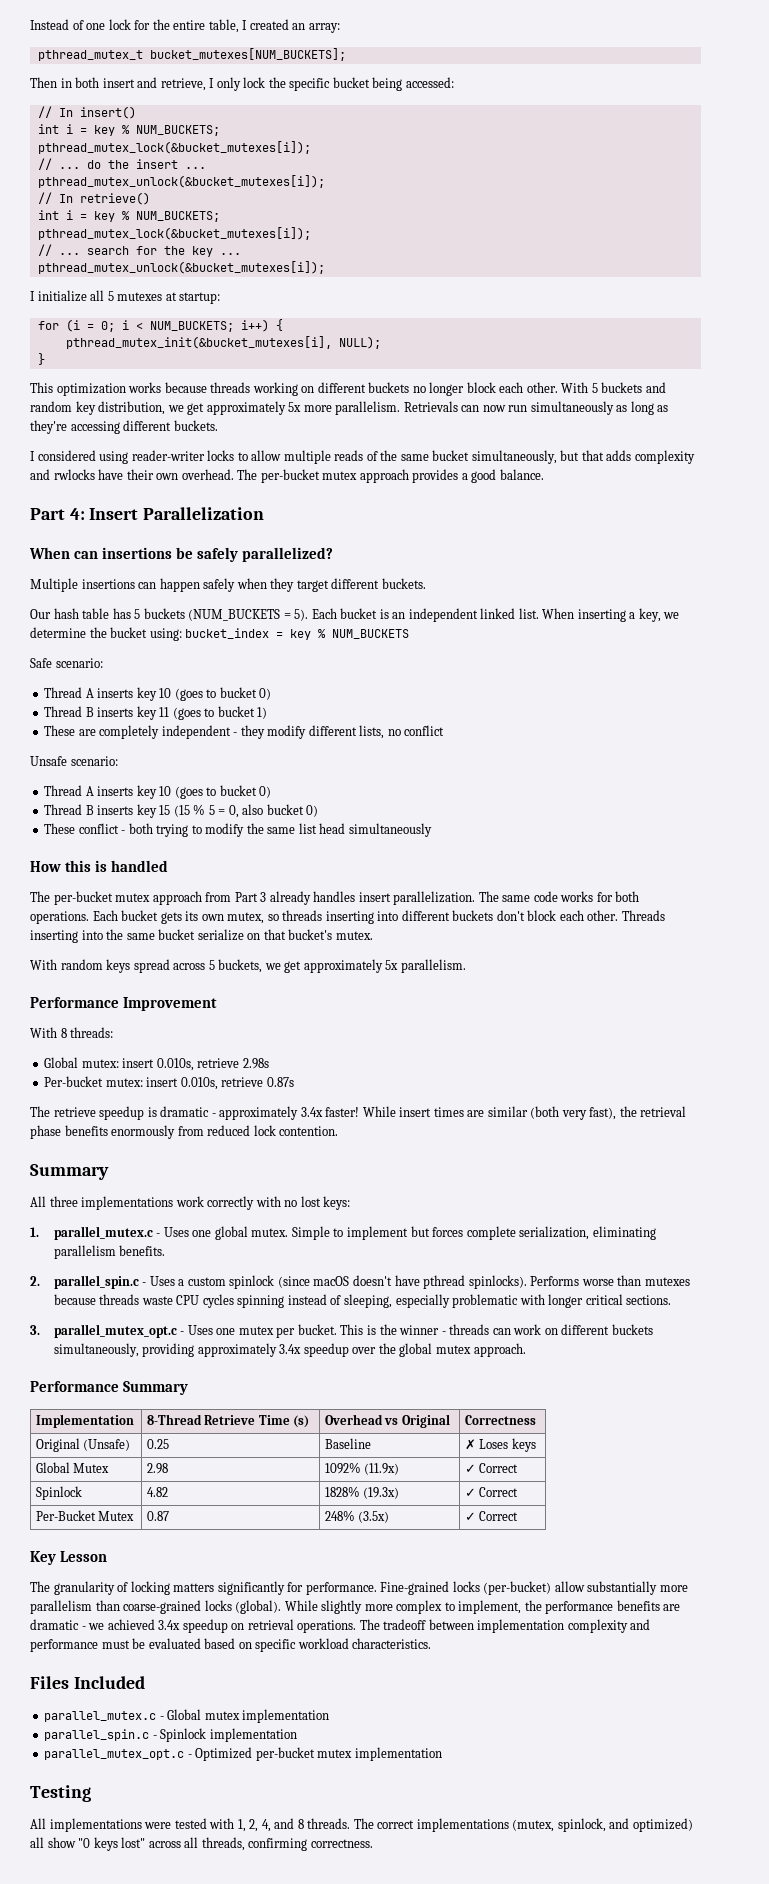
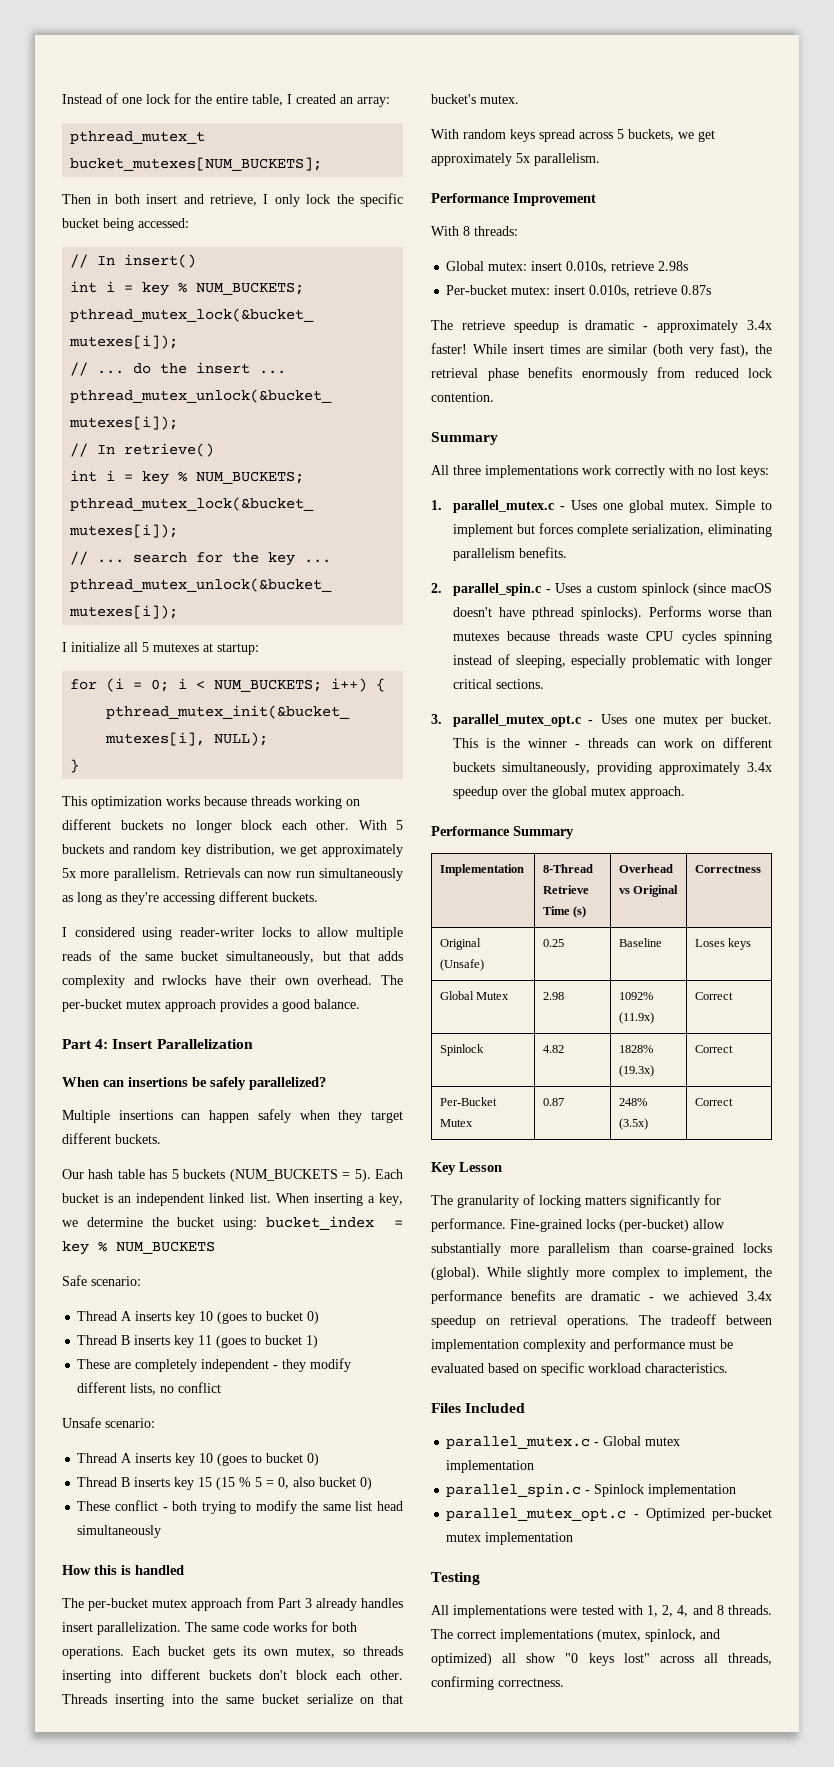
[464,1439,476,1450] ✗ -> (662, 942) none
[464,1464,476,1473] ✓ -> (654, 1018) none
[464,1488,476,1497] ✓ -> (654, 1071) none
[464,1512,476,1521] ✓ -> (648, 1124) none

